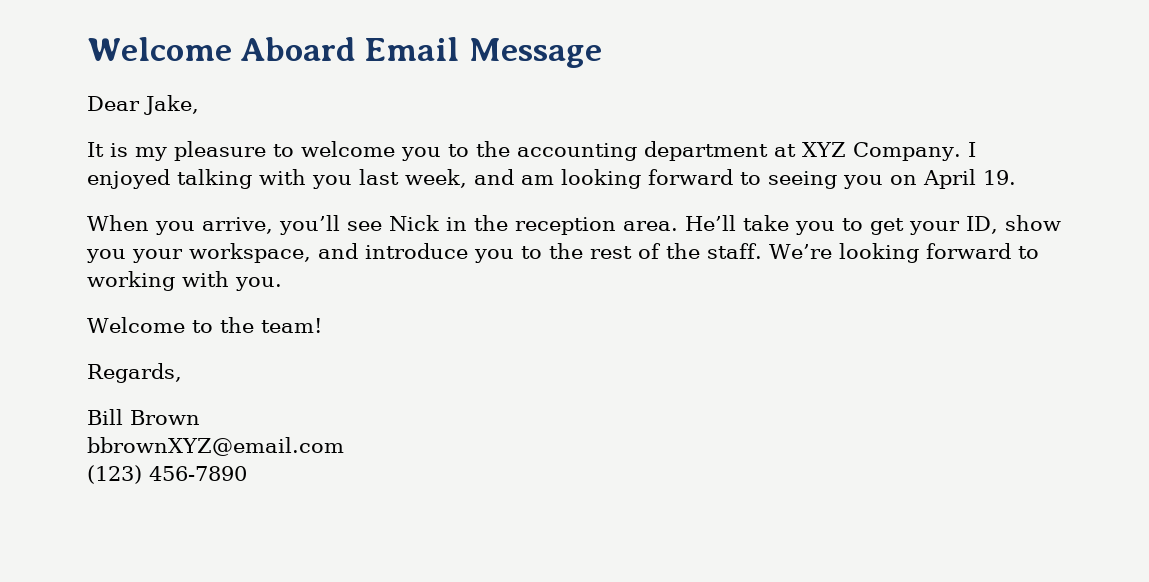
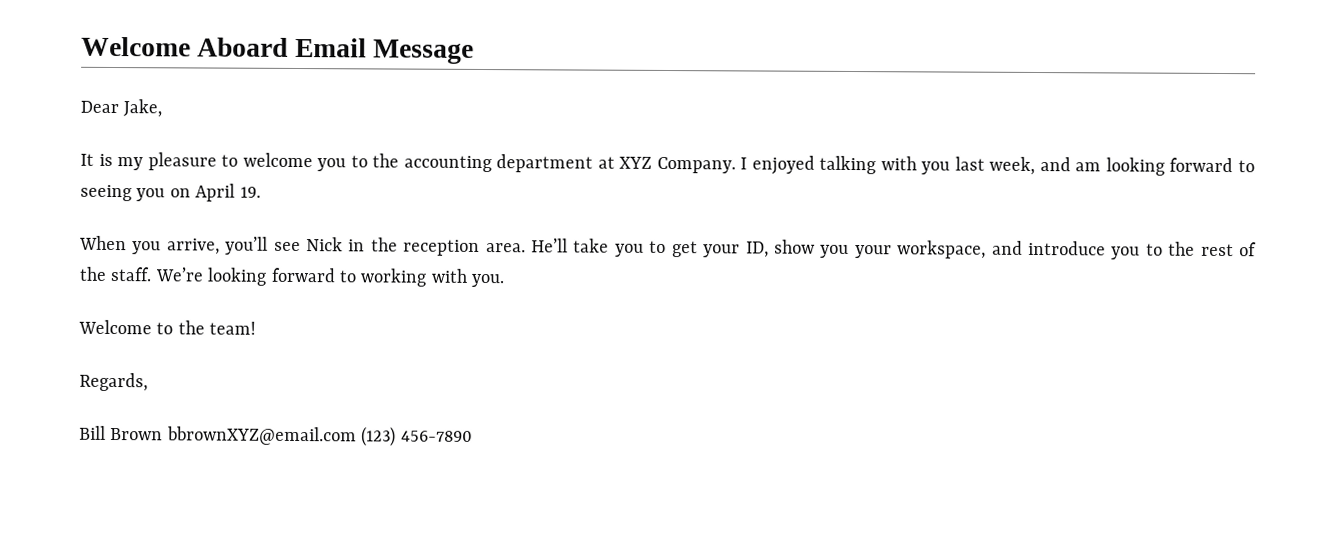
(200, 417) // -> (164, 434) none
(344, 446) // -> (357, 436) none

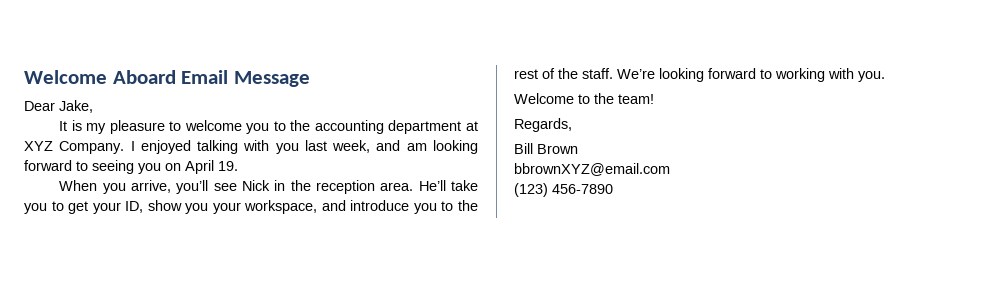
(164, 434) none -> (578, 149) //
(357, 436) none -> (670, 169) //

